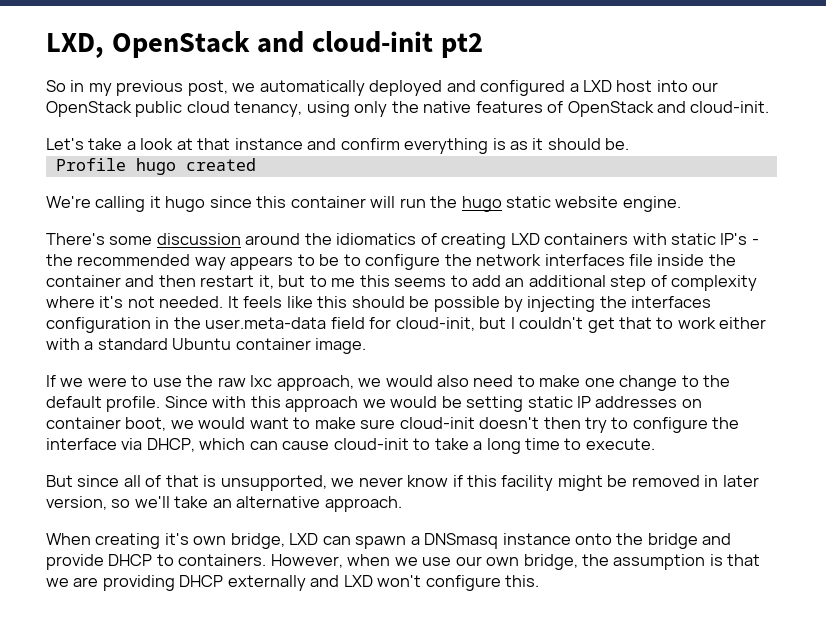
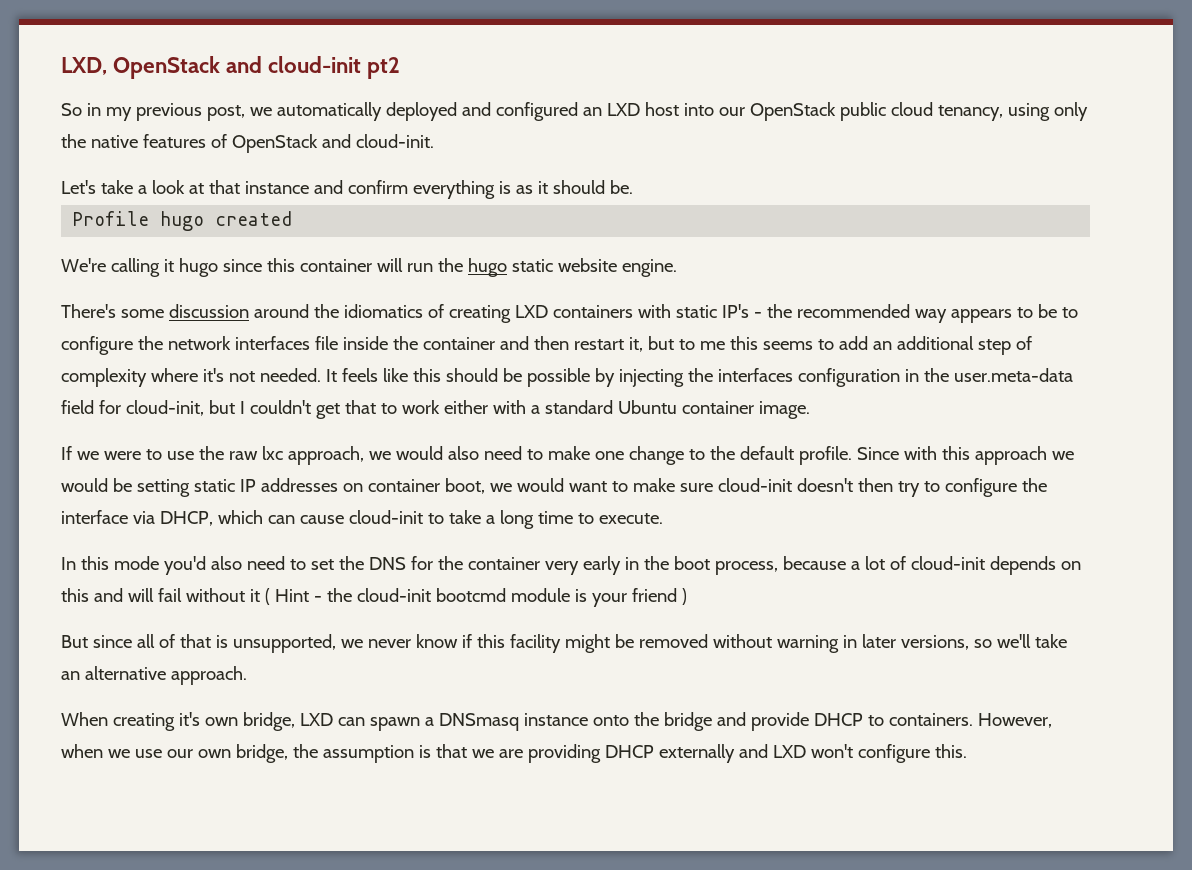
[569,83,579,92] a -> [582,107,602,116] an
(655, 444) none -> [61,556,1081,575] [61,588,687,607] // In this mode you'd also need to set the DNS for the container very early in the boot process, because a lot of cloud-init depends on this and will fail without it ( Hint - the cloud-init bootcmd module is your friend )
(700, 481) none -> [712,634,839,653] without warning
[46,496,107,510] version, -> [900,635,969,650] versions,

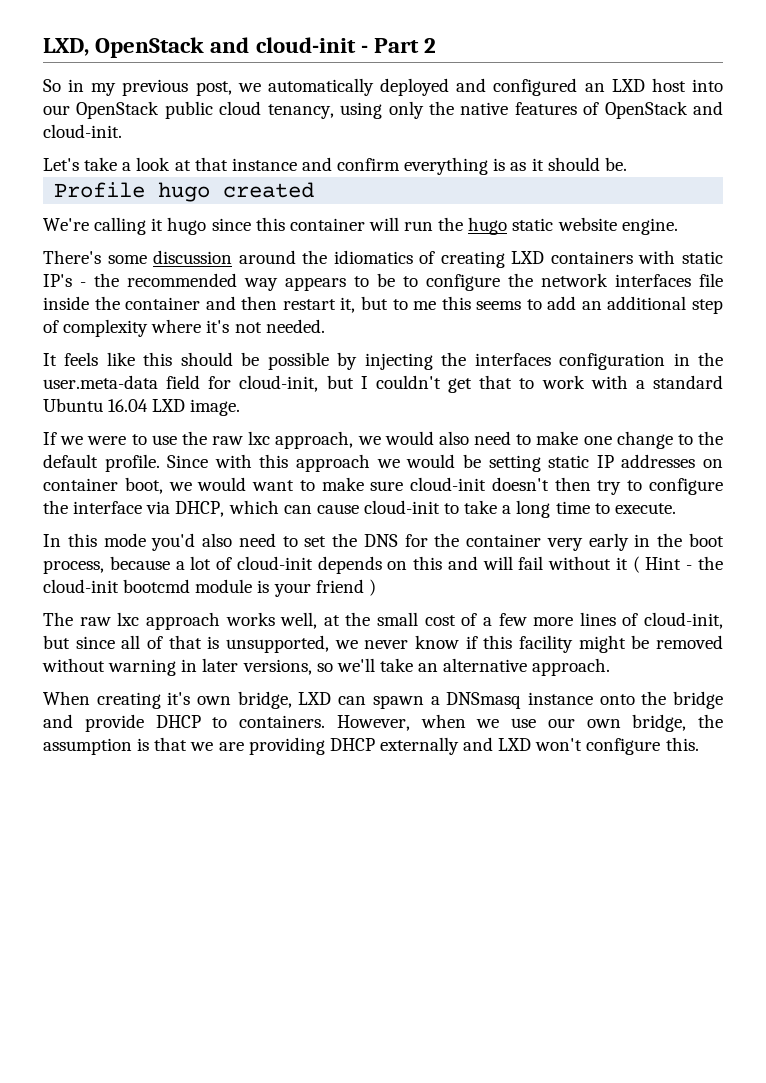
[367,57,401,79] pt2 -> [360,38,437,53] - Part 2
(321, 375) none -> (325, 326) //
[443,400,488,414] either -> (585, 382) none
[681,401,754,414] container -> [108,399,186,412] 16.04 LXD
[61,635,88,648] But -> [43,612,723,630] [43,635,70,649] The raw lxc approach works well, at the small cost of a few more lines of cloud-init, but

